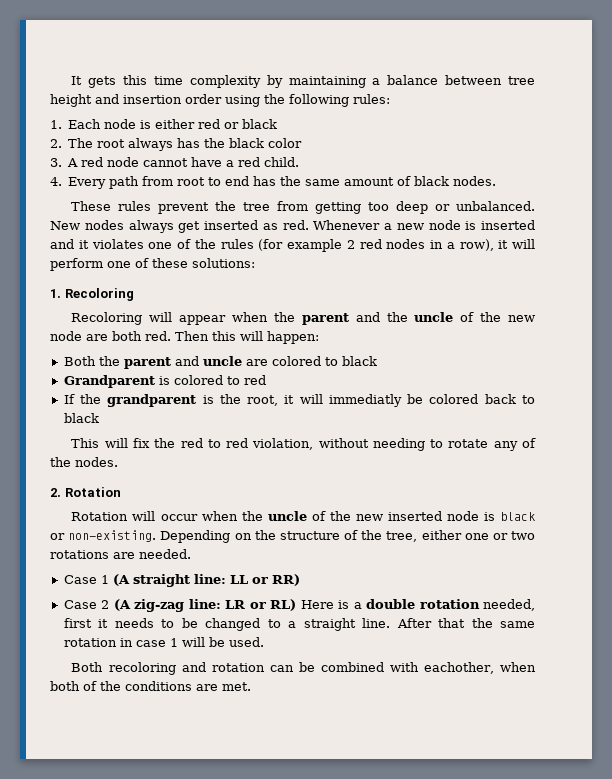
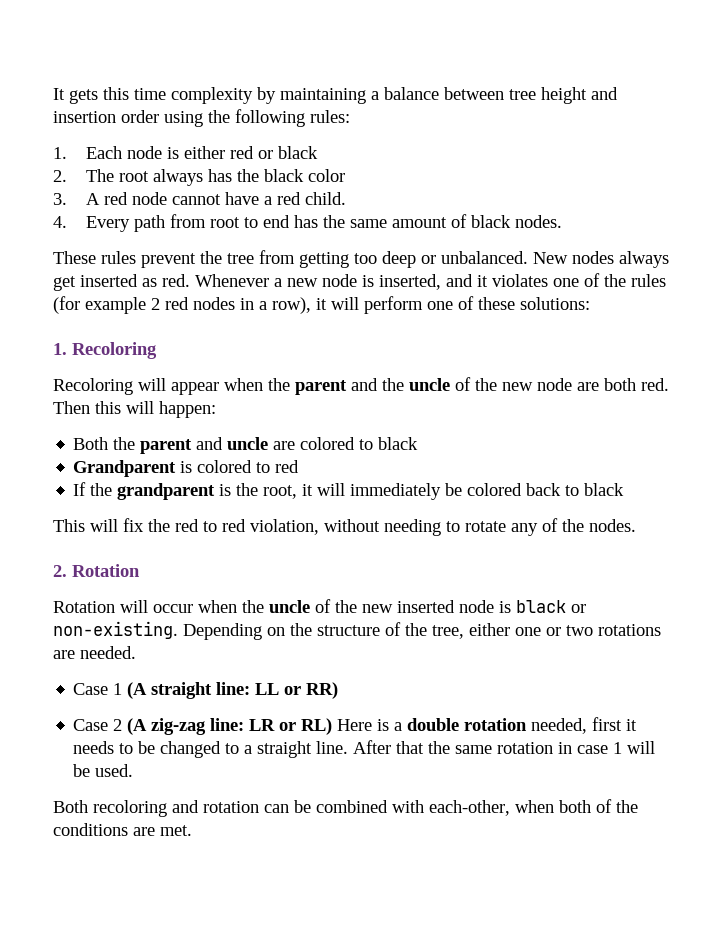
[481,220,535,230] inserted -> [379,274,441,290] inserted,
[328,394,402,407] immediatly -> [350,483,442,500] immediately
[423,662,494,674] eachother, -> [429,800,510,816] each-other,

